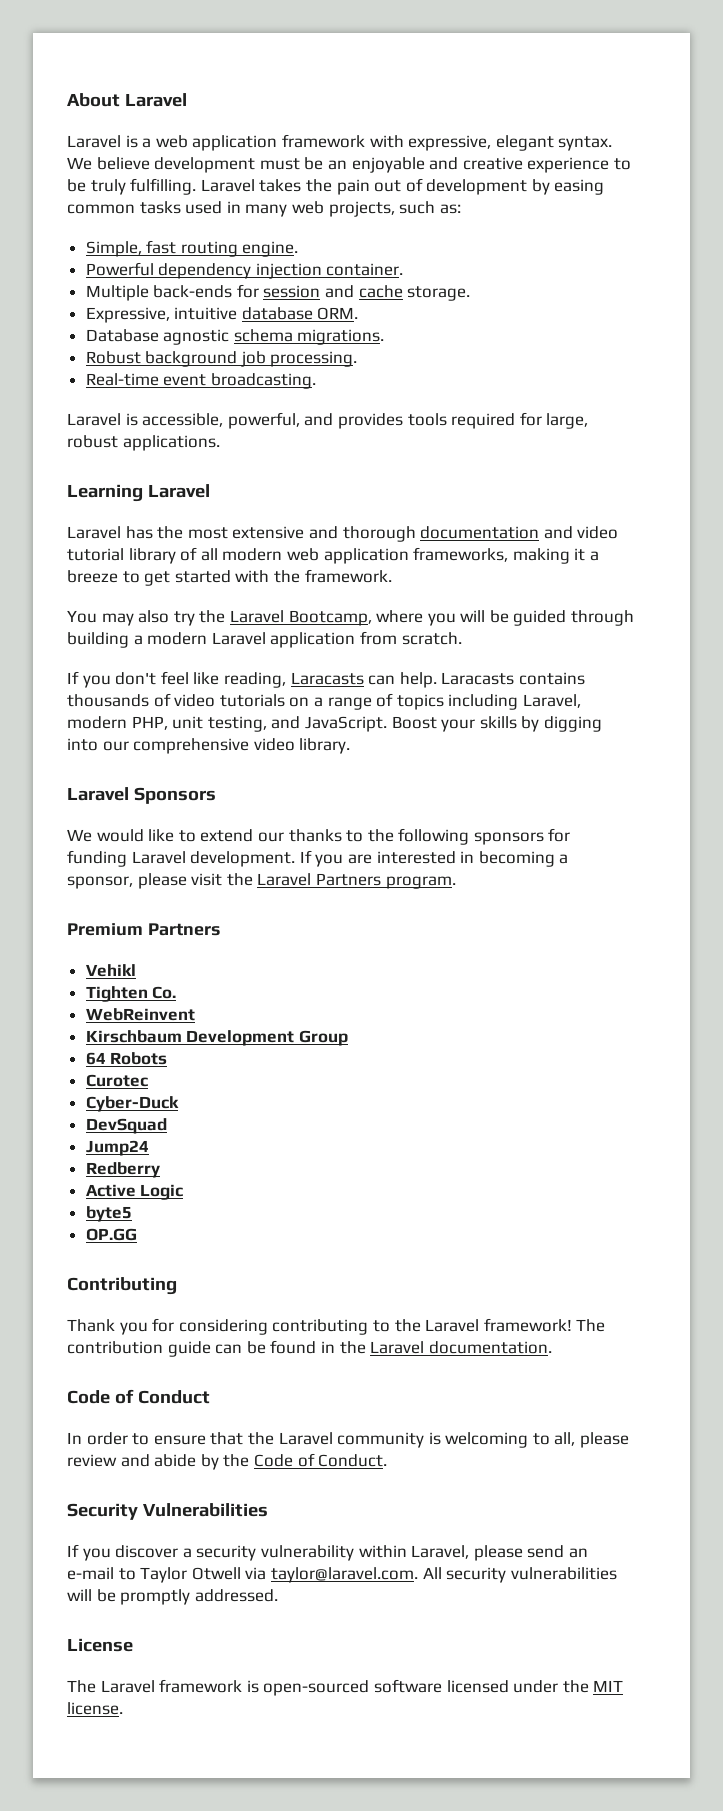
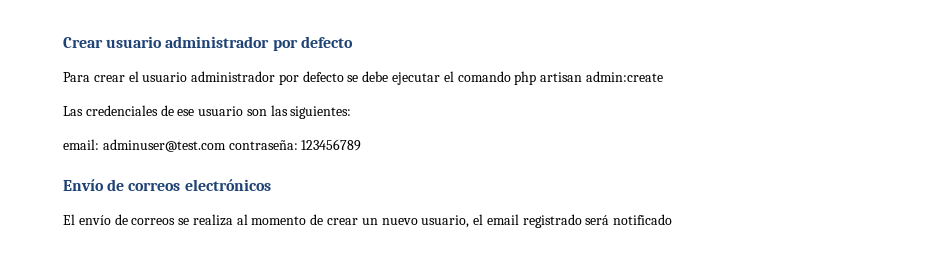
[67,93,187,107] [67,134,613,151] [67,157,631,173] [67,178,605,195] [67,201,461,217] [85,240,299,257] [85,262,404,279] [85,284,471,301] [85,307,359,323] [85,329,385,345] [85,351,358,367] [85,373,316,389] [67,412,589,429] [67,435,220,451] [67,484,210,502] [67,526,619,542] [67,547,599,564] [67,569,392,586] [67,610,635,626] [67,631,462,648] [67,671,585,688] [67,693,581,710] [67,716,602,732] [67,738,351,754] [67,787,216,804] [67,828,571,845] [67,850,569,867] [67,873,456,889] [67,923,220,936] [85,964,136,977] [85,986,177,1002] [85,1008,195,1021] [85,1030,348,1046] [85,1052,168,1065] [85,1074,148,1087] [85,1096,179,1112] [85,1118,167,1134] [85,1140,149,1156] [85,1162,160,1178] [85,1184,184,1200] [85,1206,132,1222] [85,1228,137,1241] [67,1277,177,1295] [67,1318,606,1335] [67,1340,552,1357] [67,1389,210,1404] [67,1432,630,1448] [67,1453,388,1470] [67,1503,268,1520] [67,1544,588,1561] [67,1567,617,1583] [67,1589,278,1605] [67,1638,133,1652] [67,1679,624,1696] [67,1702,123,1715] About Laravel // Laravel is a web application framework with expressive, elegant syntax. We believe development must be an enjoyable and creative experience to be truly fulfilling. Laravel takes the pain out of development by easing common tasks used in many web projects, such as: // Simple, fast routing engine. // Powerful dependency injection container. // Multiple back-ends for session and cache storage. // Expressive, intuitive database ORM. // Database agnostic schema migrations. // Robust background job processing. // Real-time event broadcasting. // Laravel is accessible, powerful, and provides tools required for large, robust applications. // Learning Laravel // Laravel has the most extensive and thorough documentation and video tutorial library of all modern web application frameworks, making it a breeze to get started with the framework. // You may also try the Laravel Bootcamp, where you will be guided through building a modern Laravel application from scratch. // If you don't feel like reading, Laracasts can help. Laracasts contains thousands of video tutorials on a range of topics including Laravel, modern PHP, unit testing, and JavaScript. Boost your skills by digging into our comprehensive video library. // Laravel Sponsors // We would like to extend our thanks to the following sponsors for funding Laravel development. If you are interested in becoming a sponsor, please visit the Laravel Partners program. // Premium Partners // Vehikl // Tighten Co. // WebReinvent // Kirschbaum Development Group // 64 Robots // Curotec // Cyber-Duck // DevSquad // Jump24 // Redberry // Active Logic // byte5 // OP.GG // Contributing // Thank you for considering contributing to the Laravel framework! The contribution guide can be found in the Laravel documentation. // Code of Conduct // In order to ensure that the Laravel community is welcoming to all, please review and abide by the Code of Conduct. // Security Vulnerabilities // If you discover a security vulnerability within Laravel, please send an e-mail to Taylor Otwell via taylor@laravel.com. All security vulnerabilities will be promptly addressed. // License // The Laravel framework is open-sourced software licensed under the MIT license. -> [63,36,353,51] [63,71,663,85] [63,105,352,119] [63,139,362,152] [63,179,271,191] [63,214,673,228] Crear usuario administrador por defecto // Para crear el usuario administrador por defecto se debe ejecutar el comando php artisan admin:create // Las credenciales de ese usuario son las siguientes: // email: adminuser@test.com contraseña: 123456789 // Envío de correos electrónicos // El envío de correos se realiza al momento de crear un nuevo usuario, el email registrado será notificado

